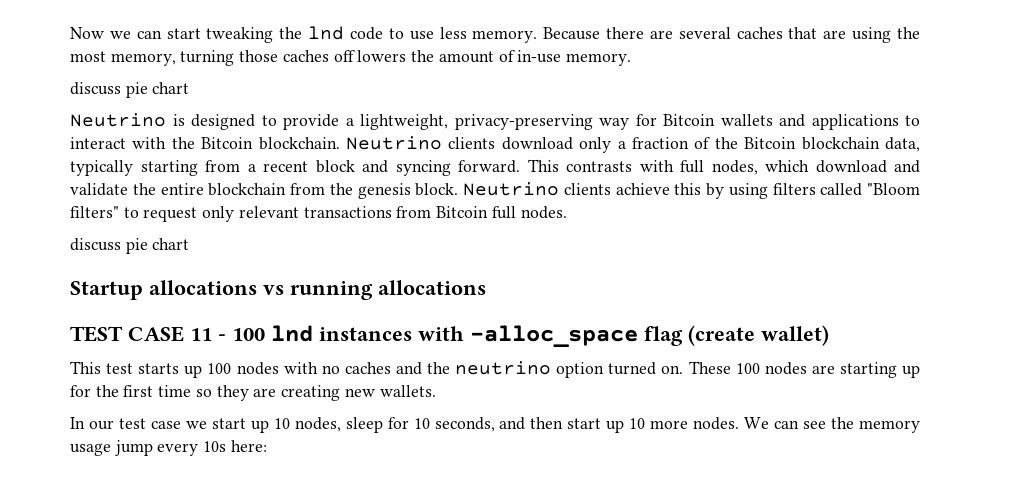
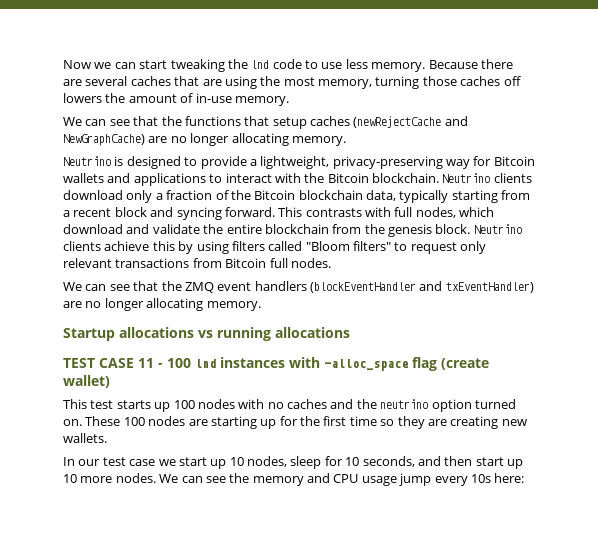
[70,82,190,98] discuss pie chart -> [63,116,468,129] [63,133,346,146] We can see that the functions that setup caches (newRejectCache and NewGraphCache) are no longer allocating memory.
[70,238,190,254] discuss pie chart -> [63,281,534,293] [63,298,261,311] We can see that the ZMQ event handlers (blockEventHandler and txEventHandler) are no longer allocating memory.
(921, 426) none -> [307,473,359,483] and CPU

